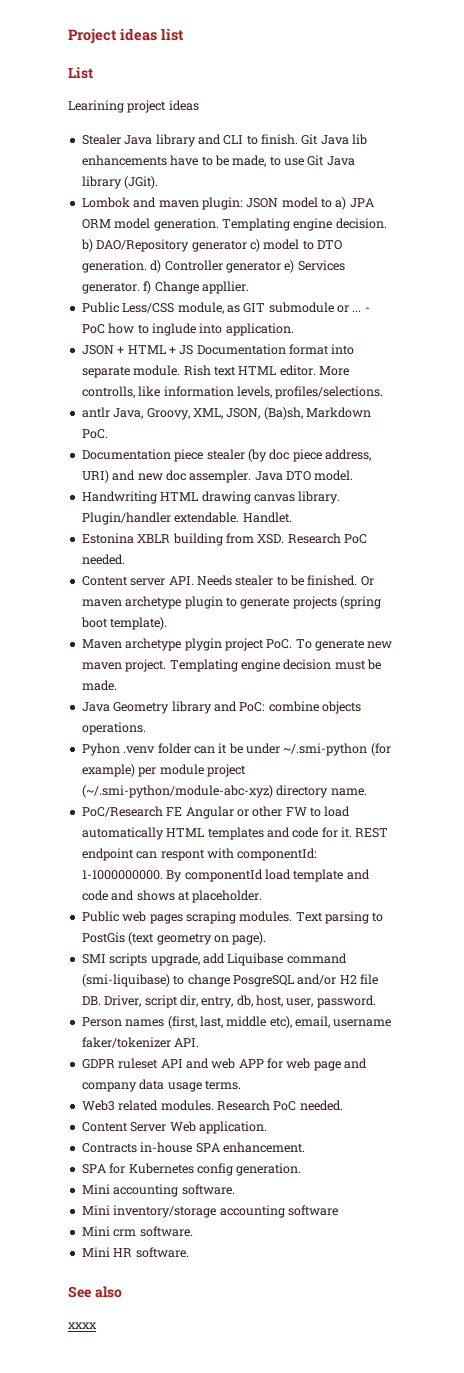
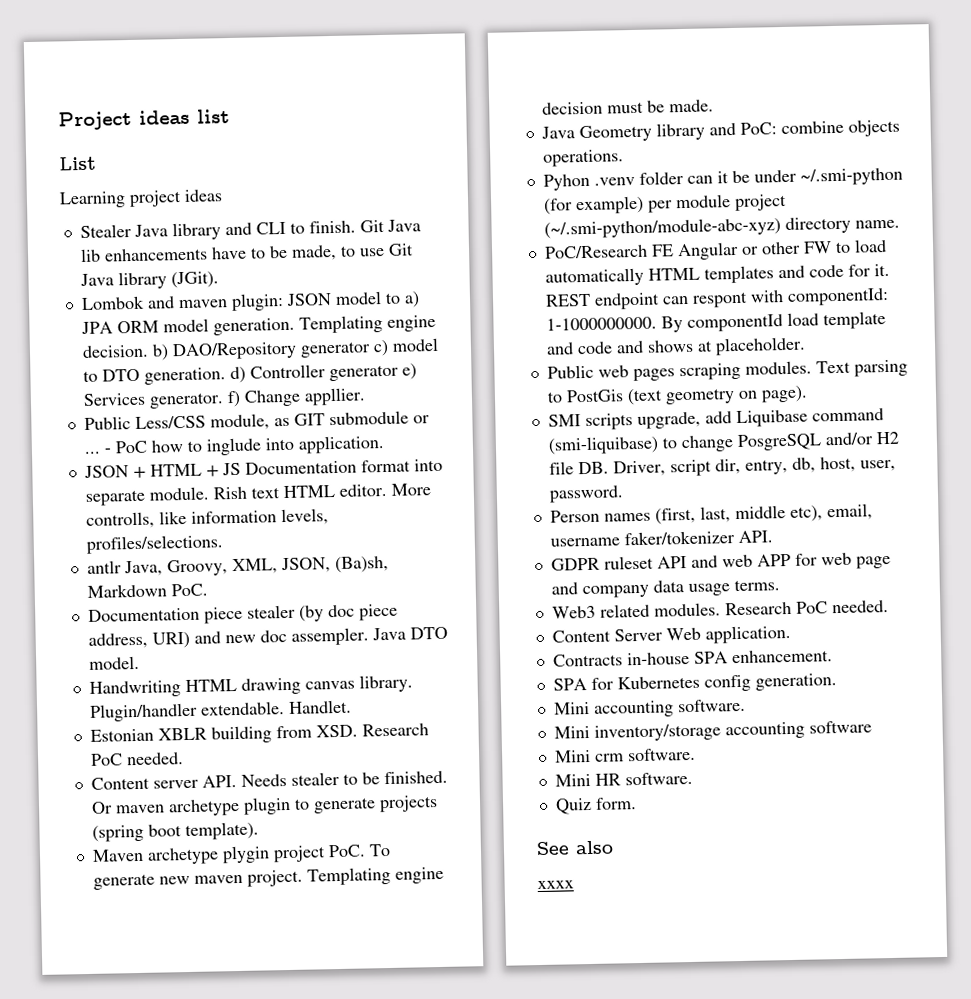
[68,100,124,113] Learining -> [59,191,126,209] Learning
[81,533,134,544] Estonina -> [89,728,154,742] Estonian
(189, 1252) none -> [554,797,637,815] // Quiz form.

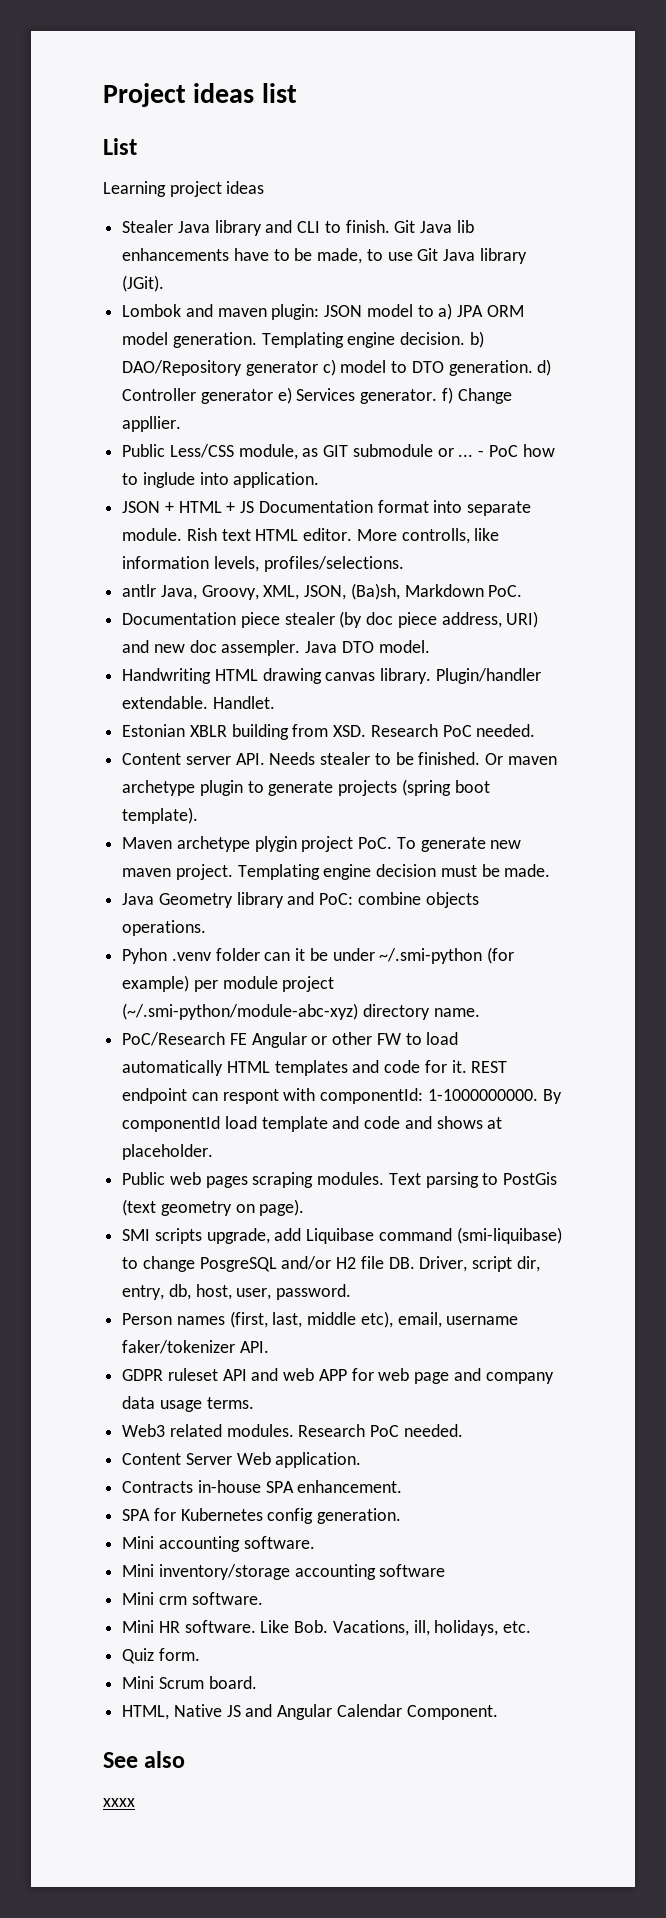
[554,797,637,815] // Quiz form. -> [260,1620,532,1636] [122,1648,200,1664] [122,1676,257,1689] [122,1704,498,1720] Like Bob. Vacations, ill, holidays, etc. // Quiz form. // Mini Scrum board. // HTML, Native JS and Angular Calendar Component.

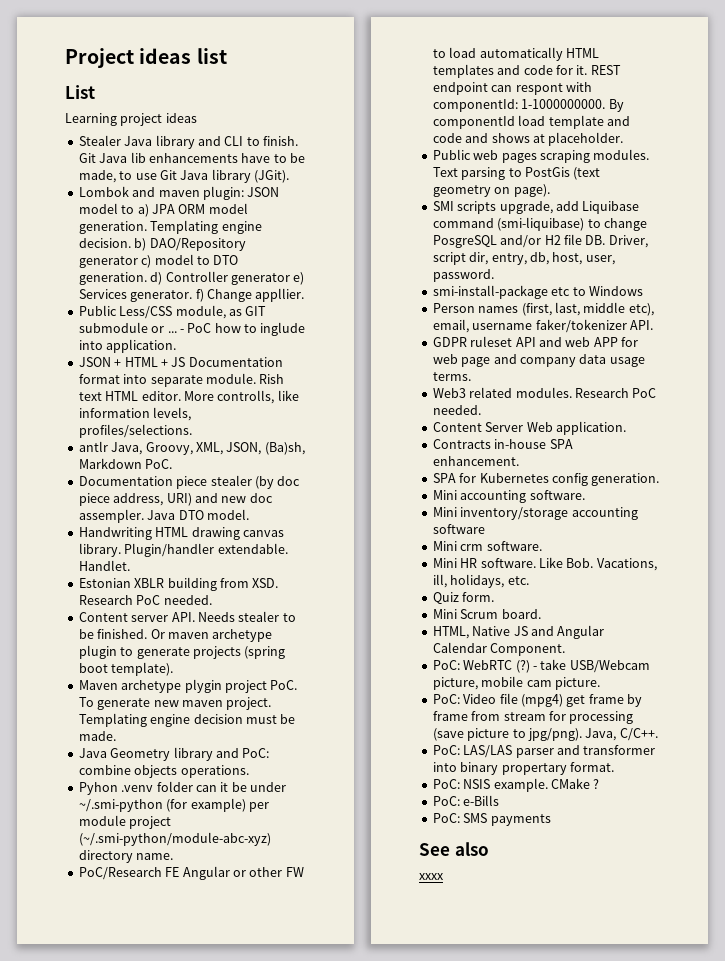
(352, 1292) none -> [432,285,643,299] // smi-install-package etc to Windows
(498, 1712) none -> [432,659,650,673] [432,676,600,690] [432,693,642,707] [432,711,634,724] [432,728,658,741] [432,745,656,758] [432,762,614,775] [432,778,600,792] [432,795,500,806] [432,813,551,826] // PoC: WebRTC (?) - take USB/Webcam picture, mobile cam picture. // PoC: Video file (mpg4) get frame by frame from stream for processing (save picture to jpg/png). Java, C/C++. // PoC: LAS/LAS parser and transformer into binary propertary format. // PoC: NSIS example. CMake ? // PoC: e-Bills // PoC: SMS payments

